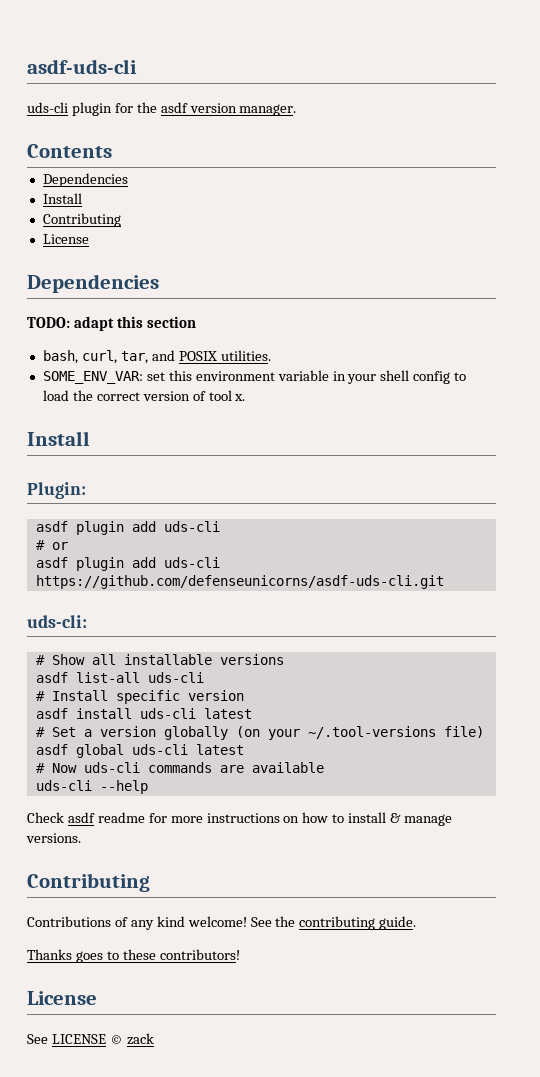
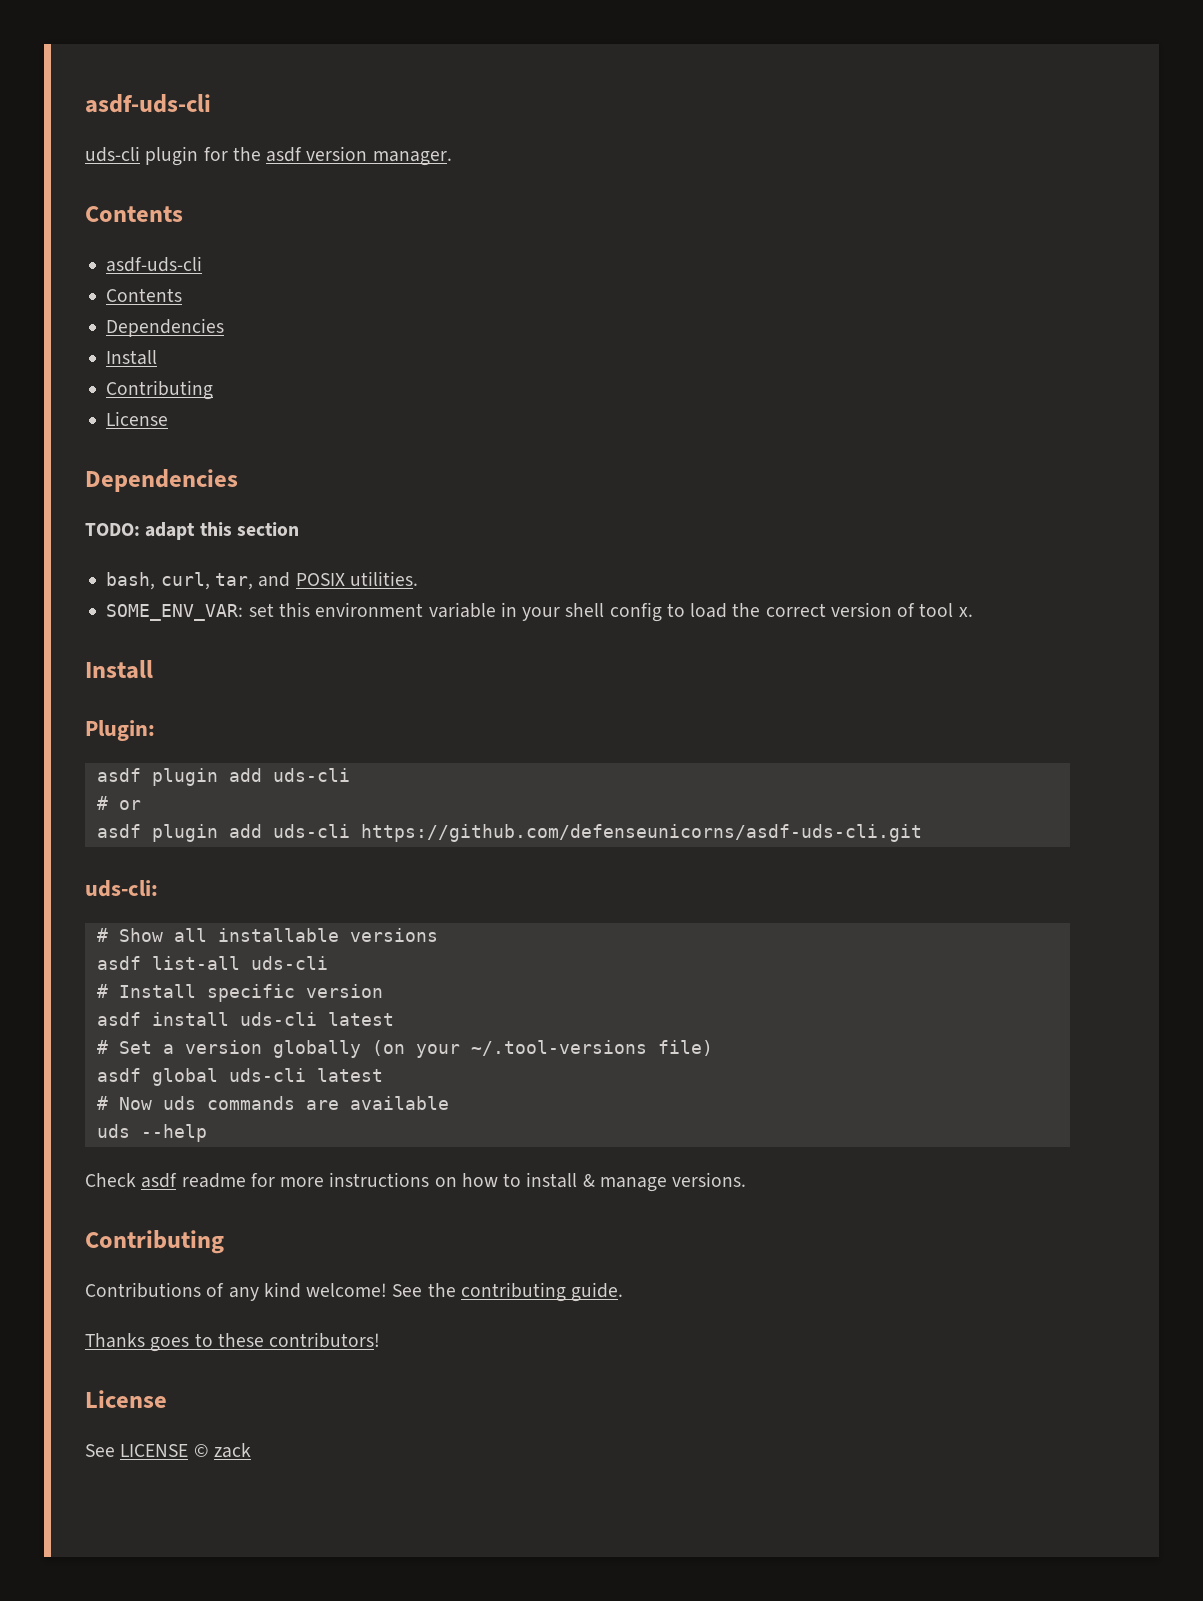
(112, 151) none -> [106,256,203,272] [106,288,183,302] // asdf-uds-cli // Contents
[83,762,140,773] uds-cli -> [162,1096,196,1110] uds
[35,780,92,791] uds-cli -> [96,1124,130,1138] uds

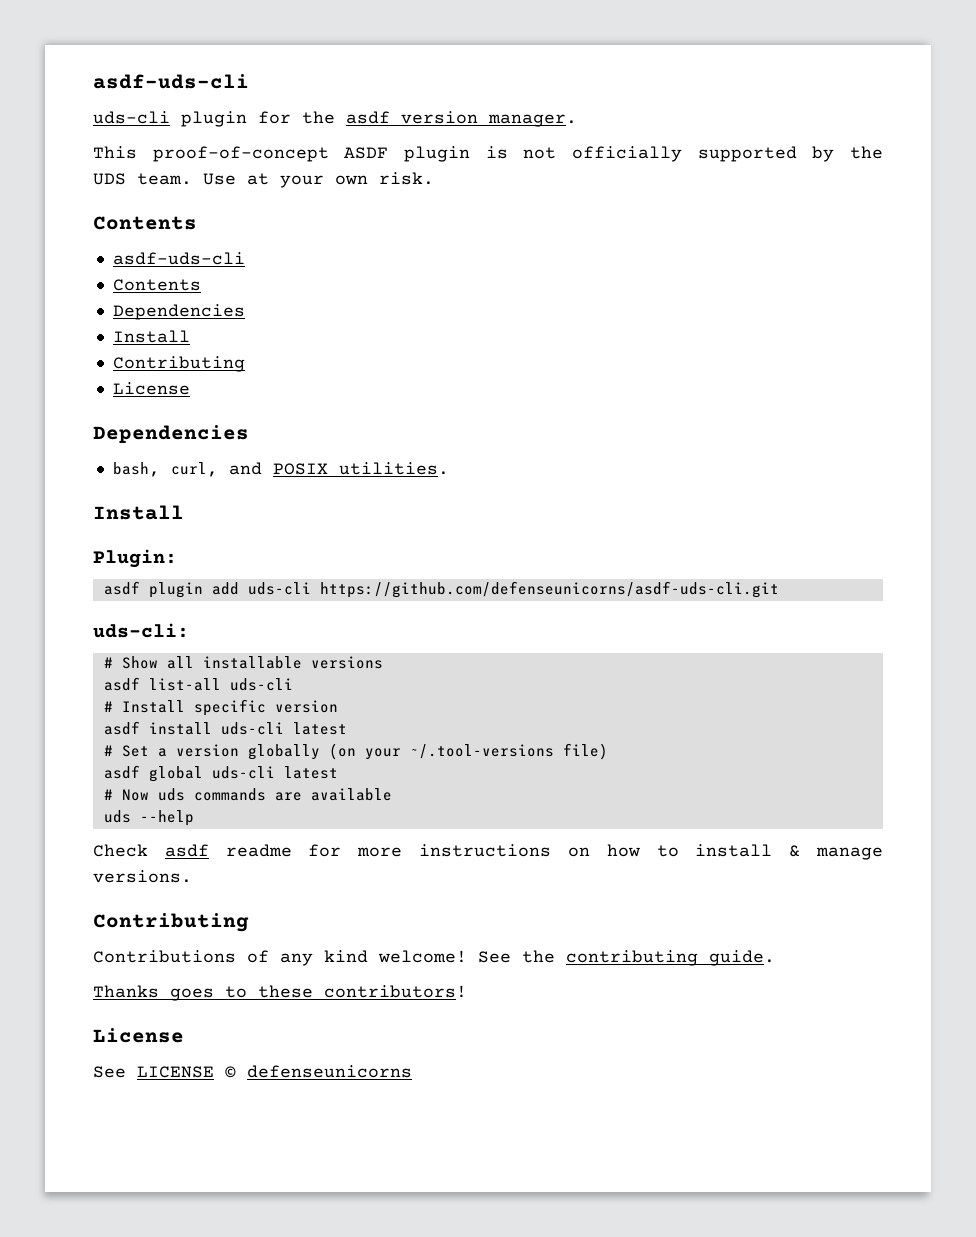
(452, 158) none -> [93,146,883,162] [93,172,434,188] // This proof-of-concept ASDF plugin is not officially supported by the UDS team. Use at your own risk.
[85,522,299,540] // TODO: adapt this section -> (249, 434) none
[214,573,253,590] tar, -> (218, 469) none
[106,602,973,622] // SOME_ENV_VAR: set this environment variable in your shell config to load the correct version of tool x. -> (449, 468) none
[96,796,141,810] [96,824,350,842] // # or // asdf plugin add uds-cli -> (311, 588) none
[213,1443,251,1458] zack -> [247,1065,412,1078] defenseunicorns

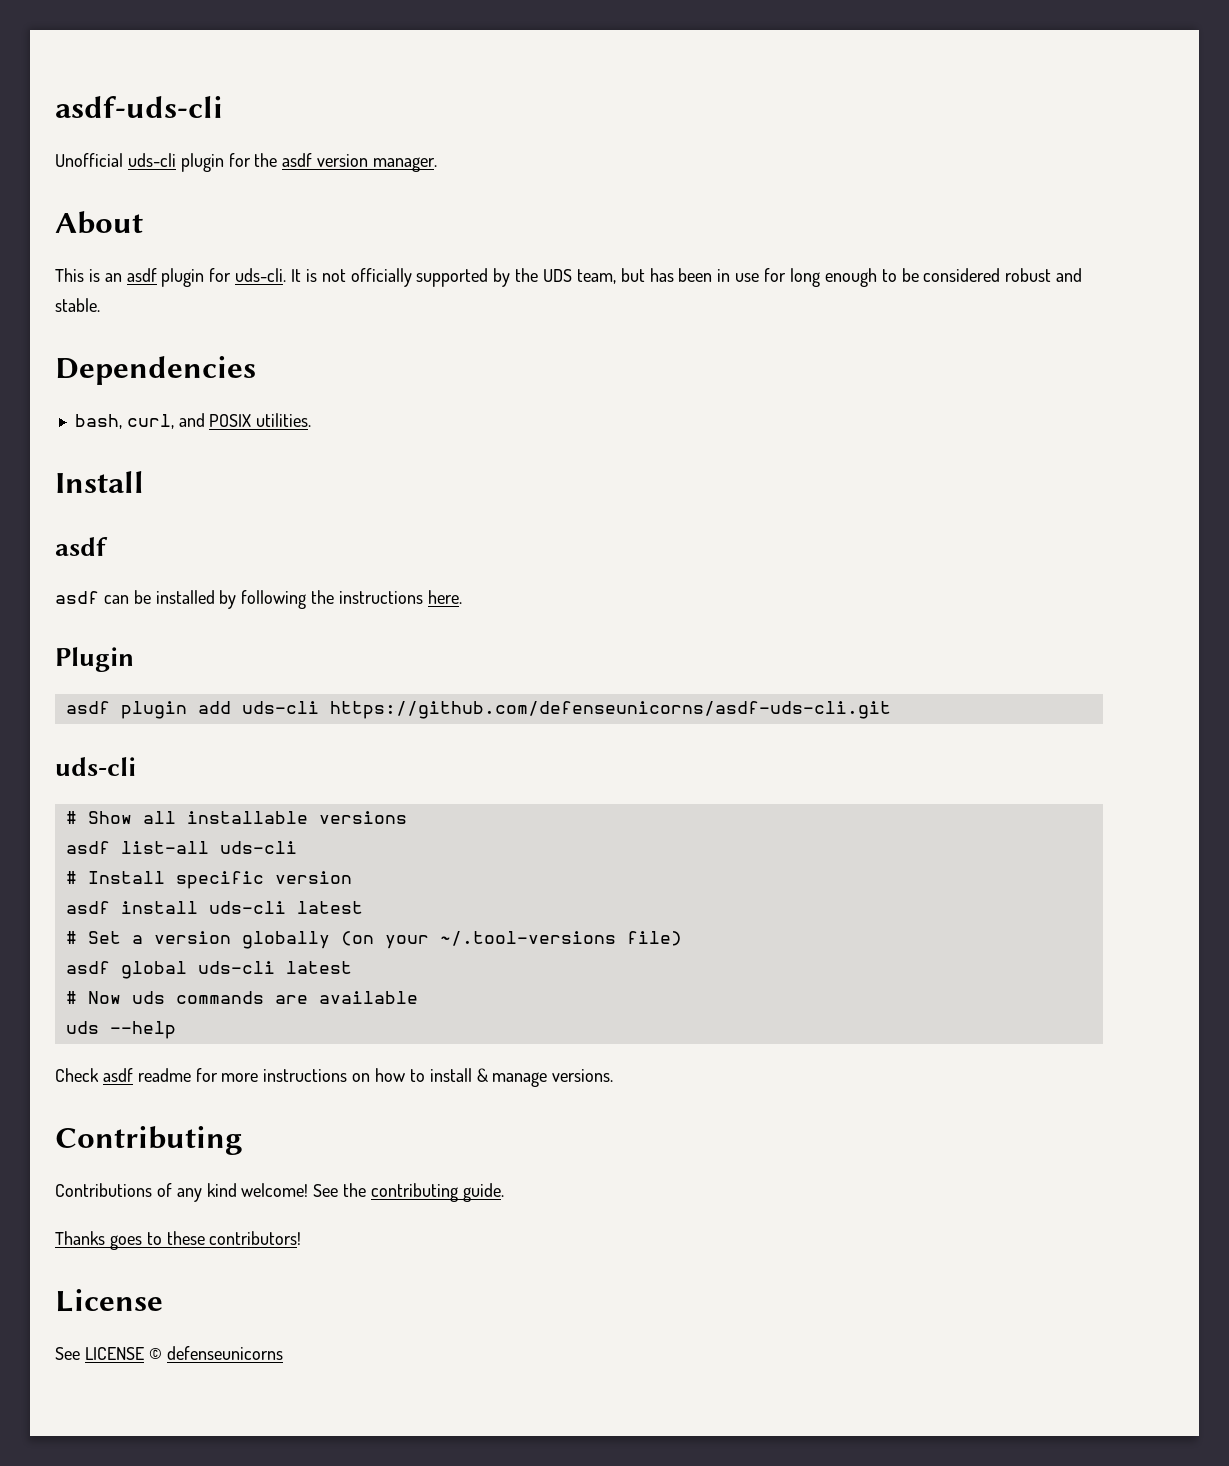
[93,74,249,89] asdf-uds-cli // -> [55,96,223,118] [55,153,123,167] asdf-uds-cli // Unofficial
(577, 120) none -> [55,211,143,234] // About
[152,146,471,162] proof-of-concept ASDF plugin -> [88,268,302,287] is an asdf plugin for uds-cli. It
[137,172,434,188] [93,216,197,230] [112,252,245,265] [112,279,201,291] [112,304,245,320] [112,330,190,343] [112,356,245,372] [112,382,190,395] team. Use at your own risk. // Contents // asdf-uds-cli // Contents // Dependencies // Install // Contributing // License -> [576,268,1083,287] [55,298,100,312] team, but has been in use for long enough to be considered robust and stable.
[93,549,177,568] Plugin: -> [55,537,108,556] [55,590,462,609] [55,647,134,672] asdf // asdf can be installed by following the instructions here. // Plugin
[93,623,189,638] uds-cli: -> [55,757,136,776] uds-cli

